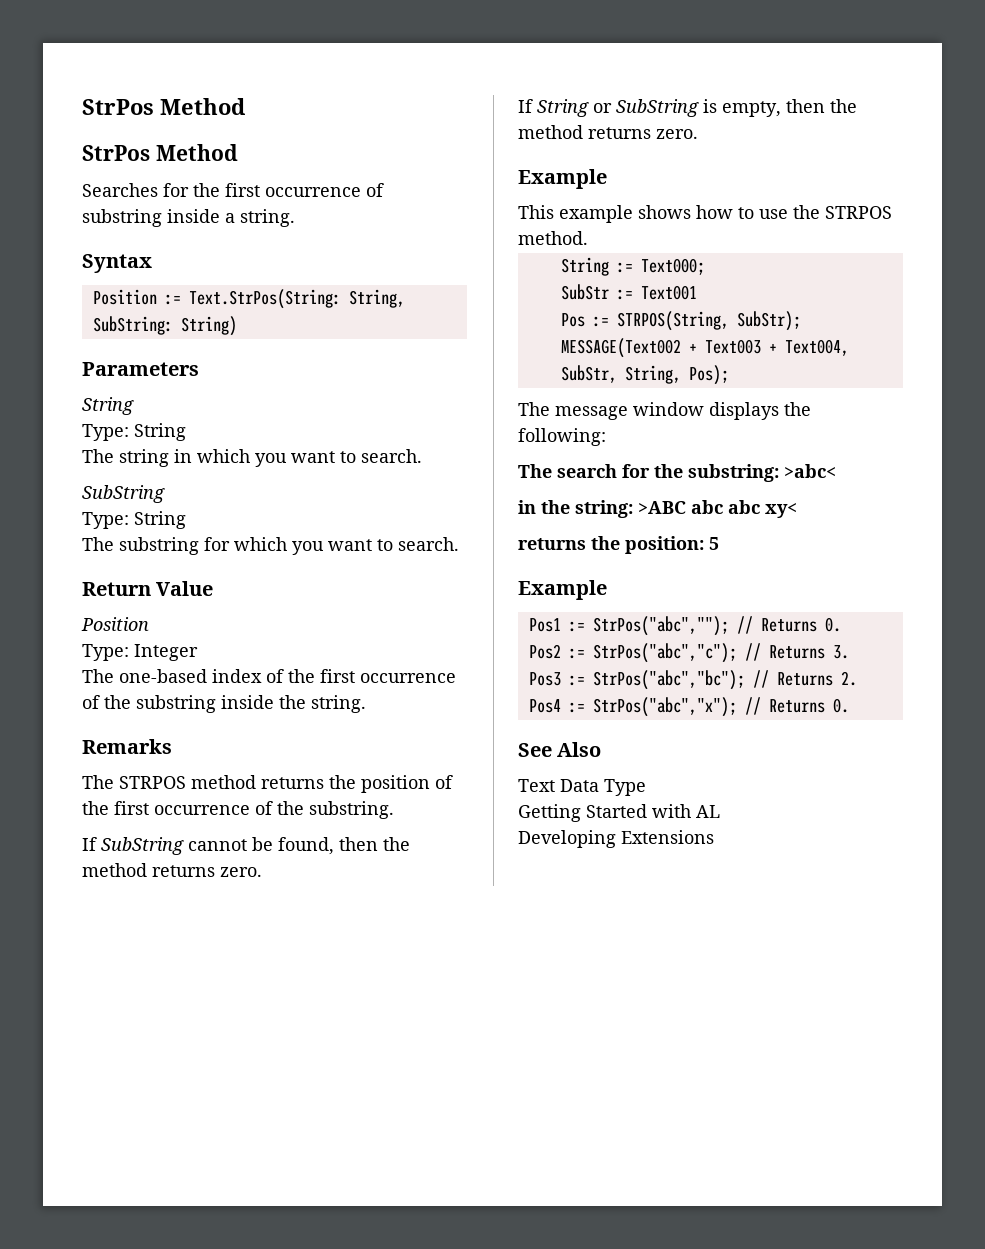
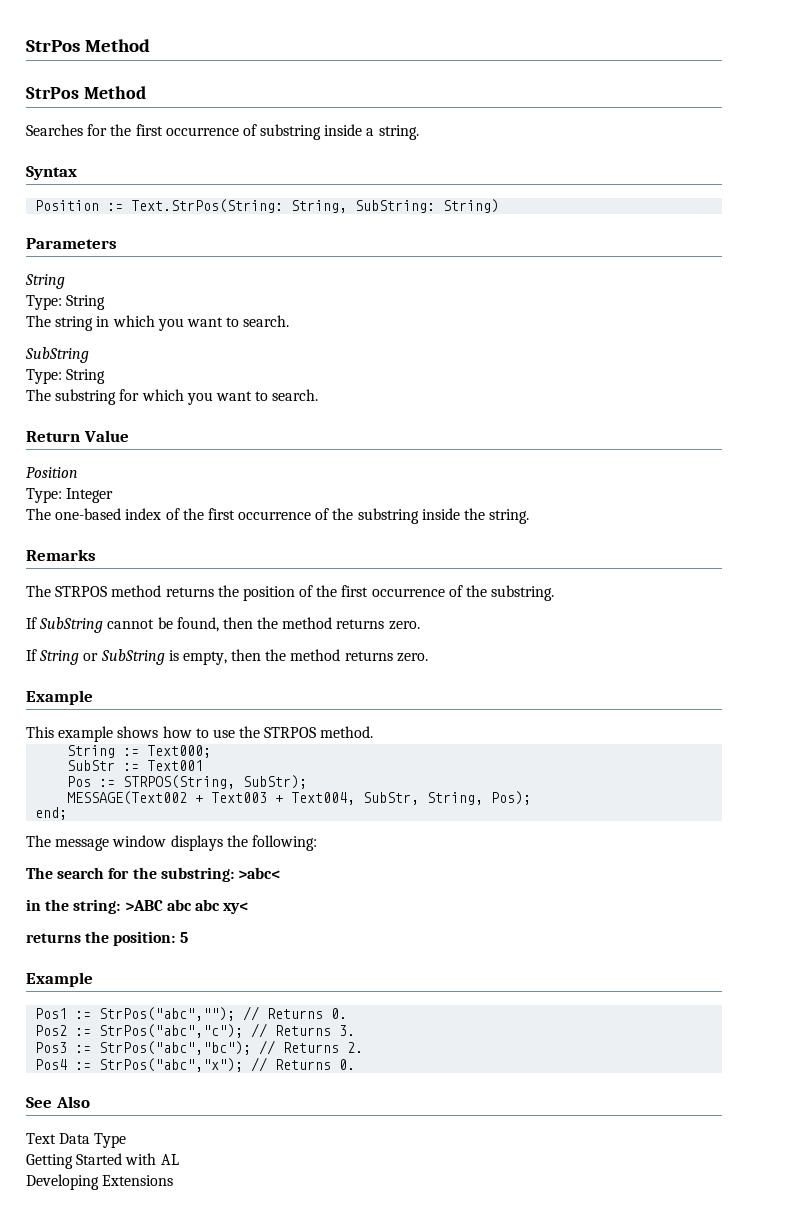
(729, 375) none -> [35,807,68,820] // end;

